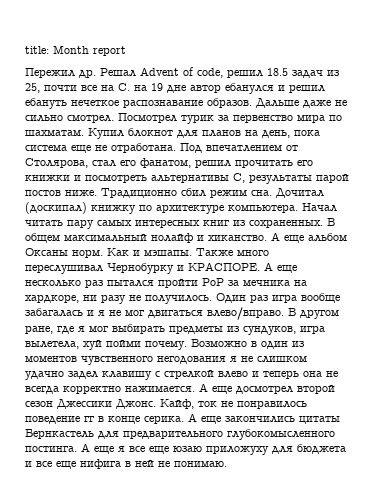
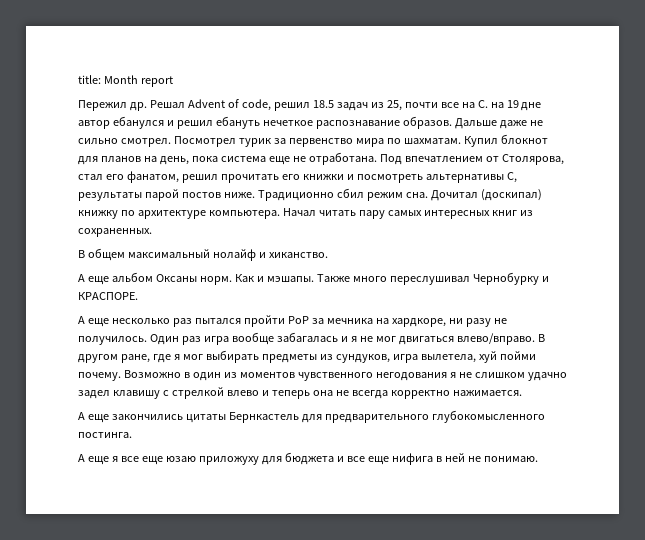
(323, 224) none -> (152, 232) //
(267, 238) none -> (328, 255) //
(260, 266) none -> (138, 296) //
[199,383,335,394] [25,399,307,409] [25,416,184,424] А еще досмотрел второй сезон Джессики Джонс. Кайф, ток не понравилось поведение гг в конце серика. -> (522, 393) //
(77, 449) none -> (132, 435) //

